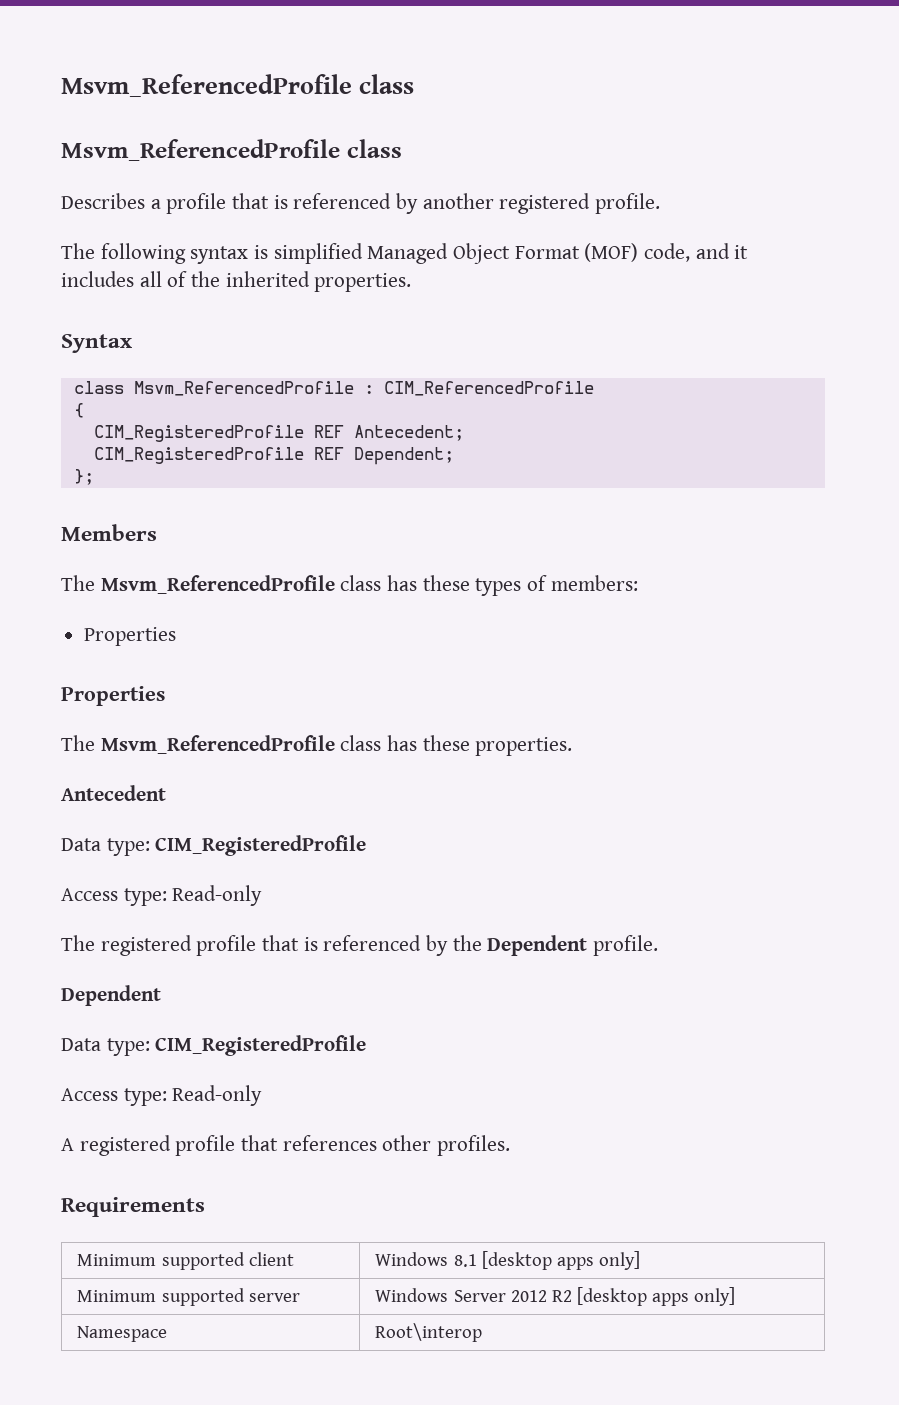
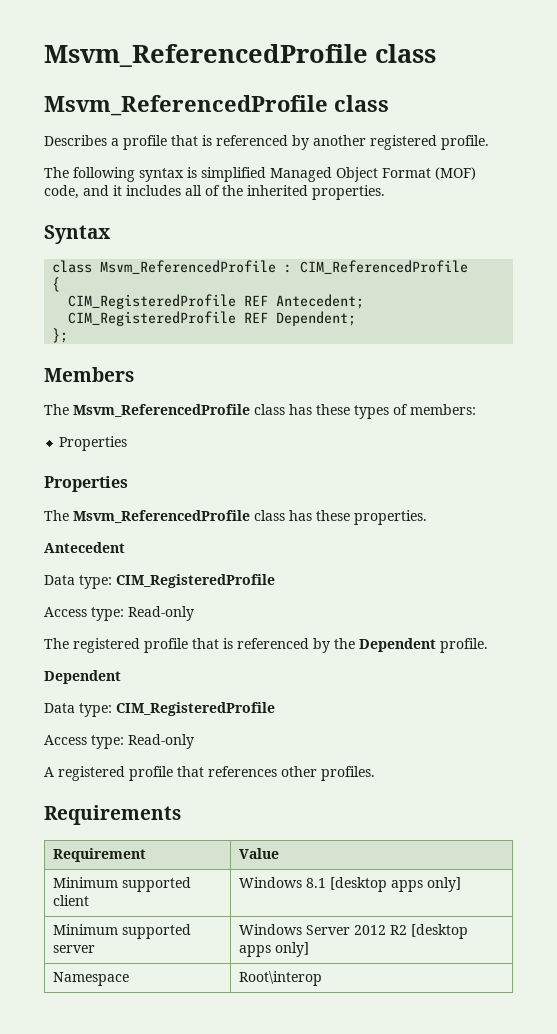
(205, 1207) none -> [53,848,147,862] [239,848,280,859] // Requirement | Value

